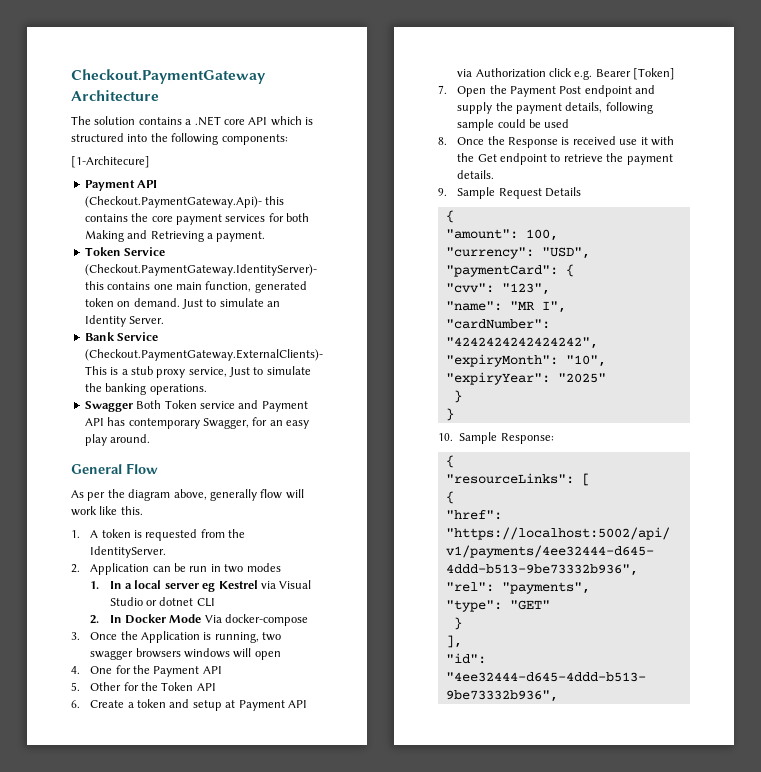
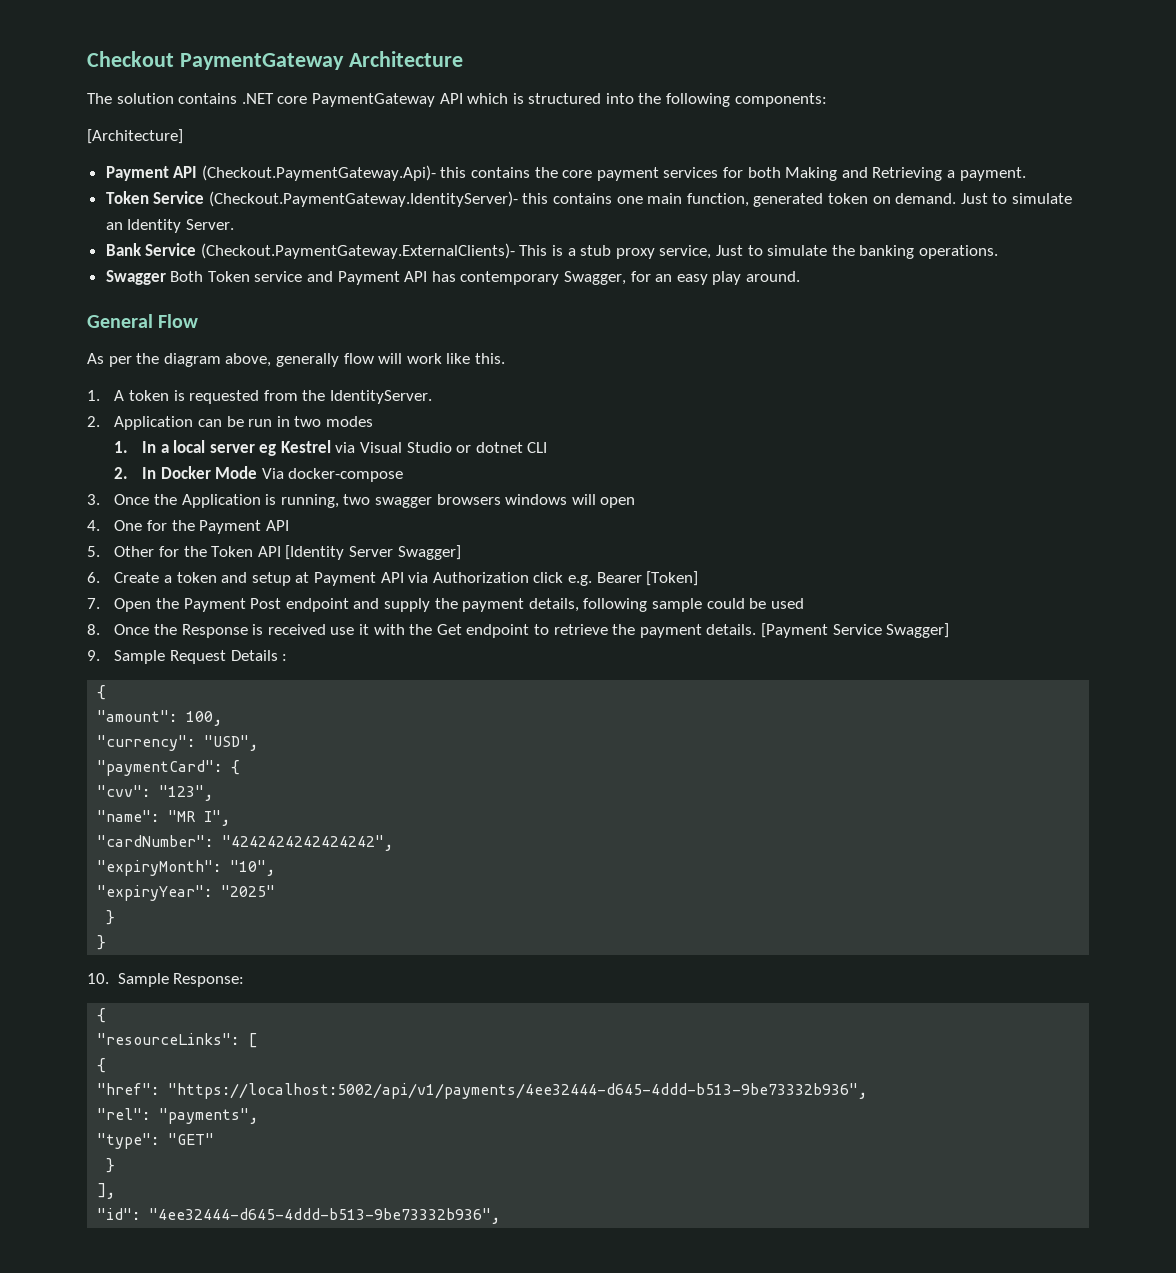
[71,69,266,84] Checkout.PaymentGateway -> [87,51,344,70] Checkout PaymentGateway
[185,119,192,125] a -> (238, 98) none
(245, 122) none -> [311,93,435,107] PaymentGateway
[71,156,150,168] [1-Architecure] -> [87,129,183,144] [Architecture]
(216, 687) none -> [285,545,461,560] [Identity Server Swagger]
(495, 174) none -> [760,623,950,638] [Payment Service Swagger]
(582, 192) none -> [282,654,288,661] :

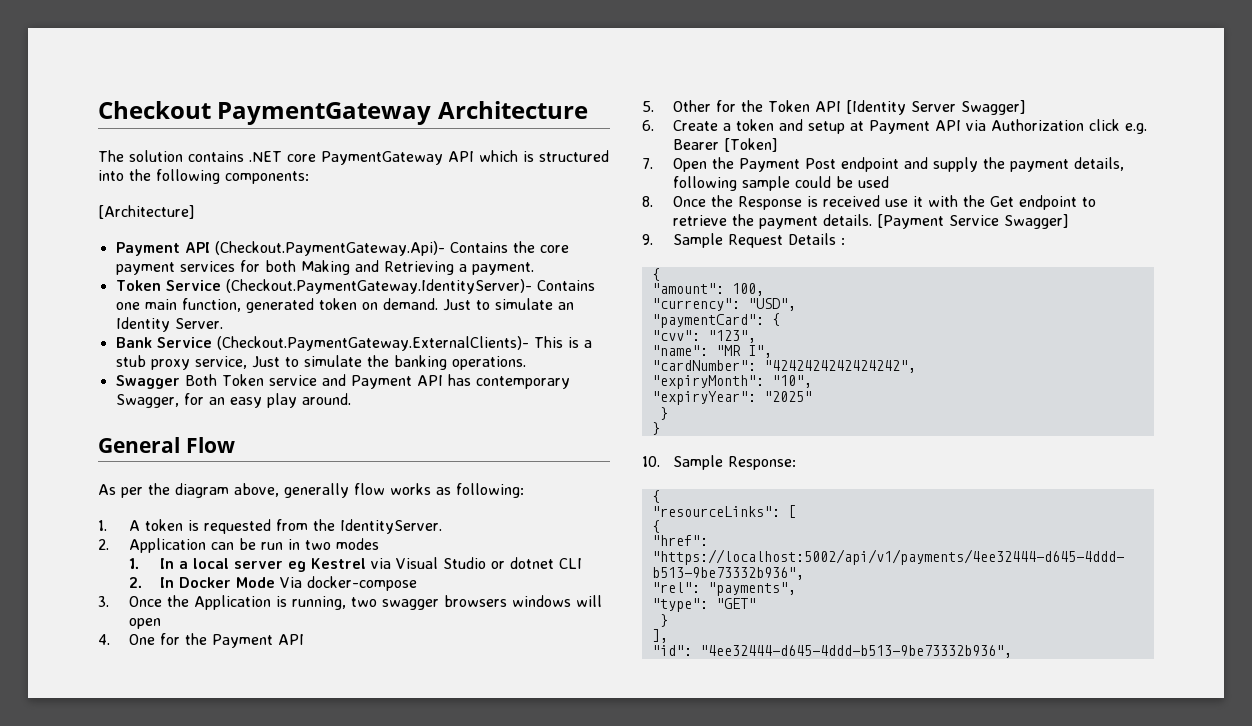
[440,167,531,178] this contains -> [449,242,508,253] Contains
[522,193,613,204] this contains -> [536,280,595,291] Contains
[378,353,505,364] will work like this. -> [390,483,524,498] works as following:

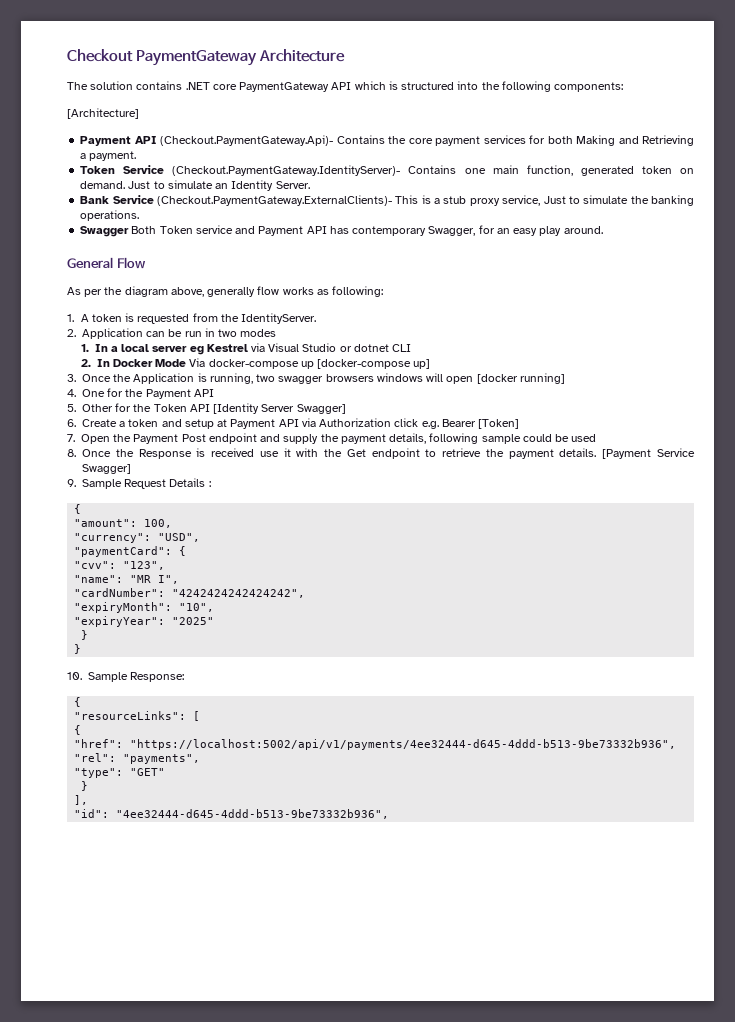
(418, 583) none -> [300,359,431,369] up [docker-compose up]
(162, 623) none -> [476,373,565,384] [docker running]

